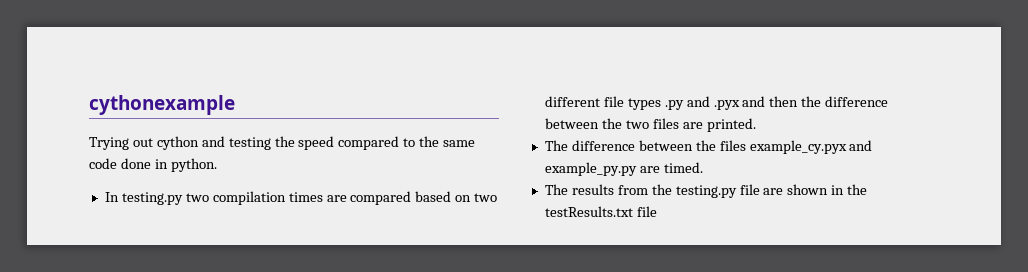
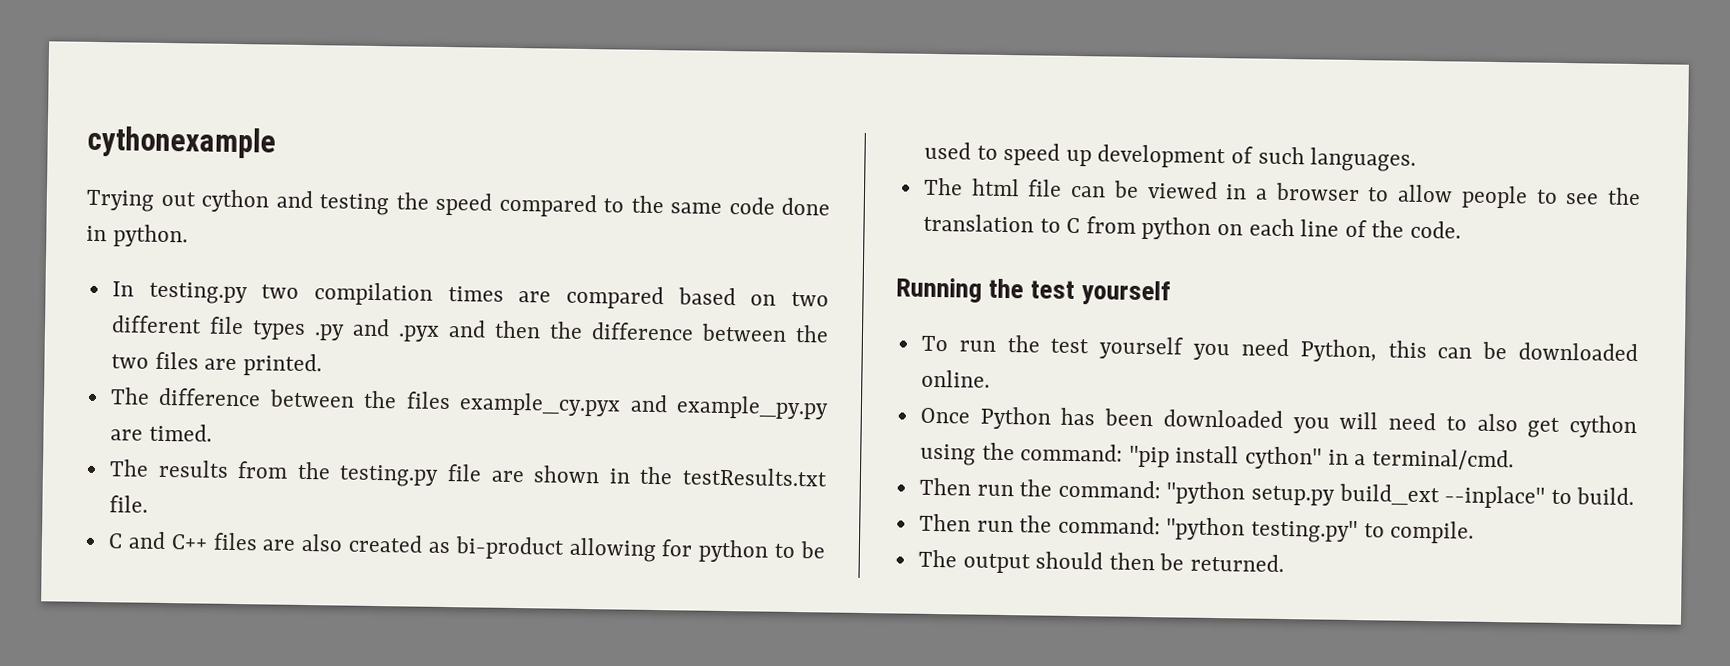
[636,206,657,217] file -> [108,495,148,513] [107,531,827,563] [923,141,1417,172] [922,177,1641,209] [922,213,1462,240] [895,277,1172,306] [920,335,1638,363] [920,369,990,388] [919,406,1637,439] [919,442,1514,471] [918,477,1635,509] [918,513,1475,544] [917,549,1285,574] file. // C and C++ files are also created as bi-product allowing for python to be used to speed up development of such languages. // The html file can be viewed in a browser to allow people to see the translation to C from python on each line of the code. // Running the test yourself // To run the test yourself you need Python, this can be downloaded online. // Once Python has been downloaded you will need to also get cython using the command: "pip install cython" in a terminal/cmd. // Then run the command: "python setup.py build_ext --inplace" to build. // Then run the command: "python testing.py" to compile. // The output should then be returned.

